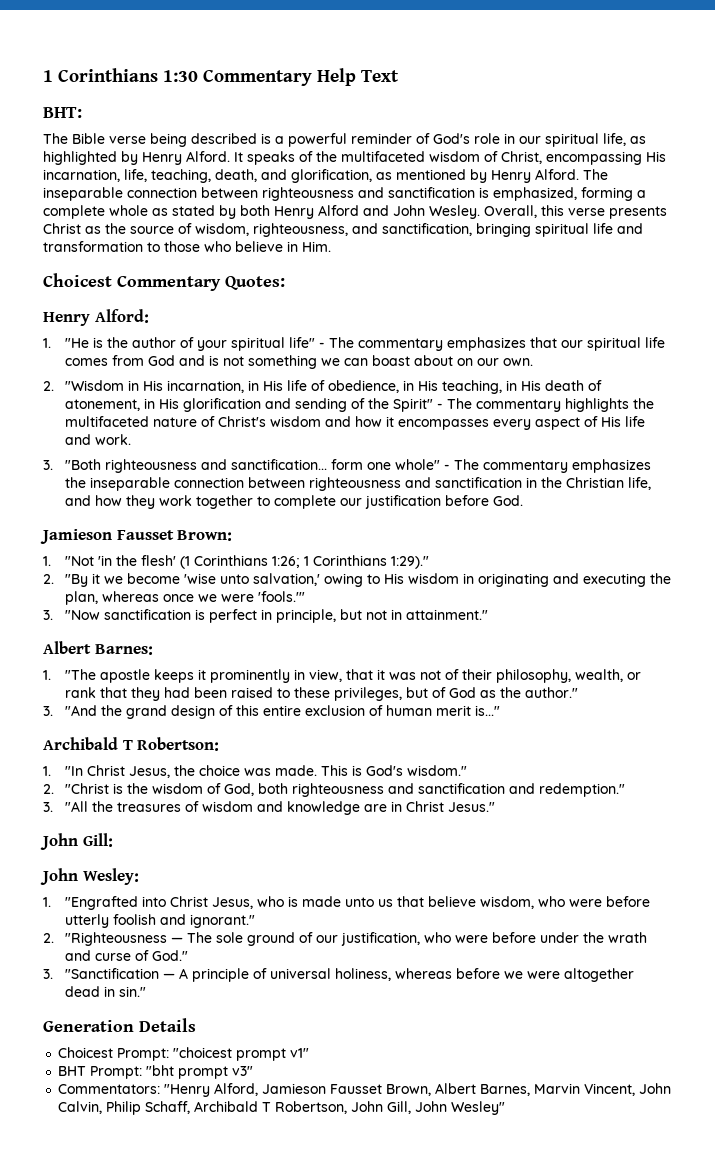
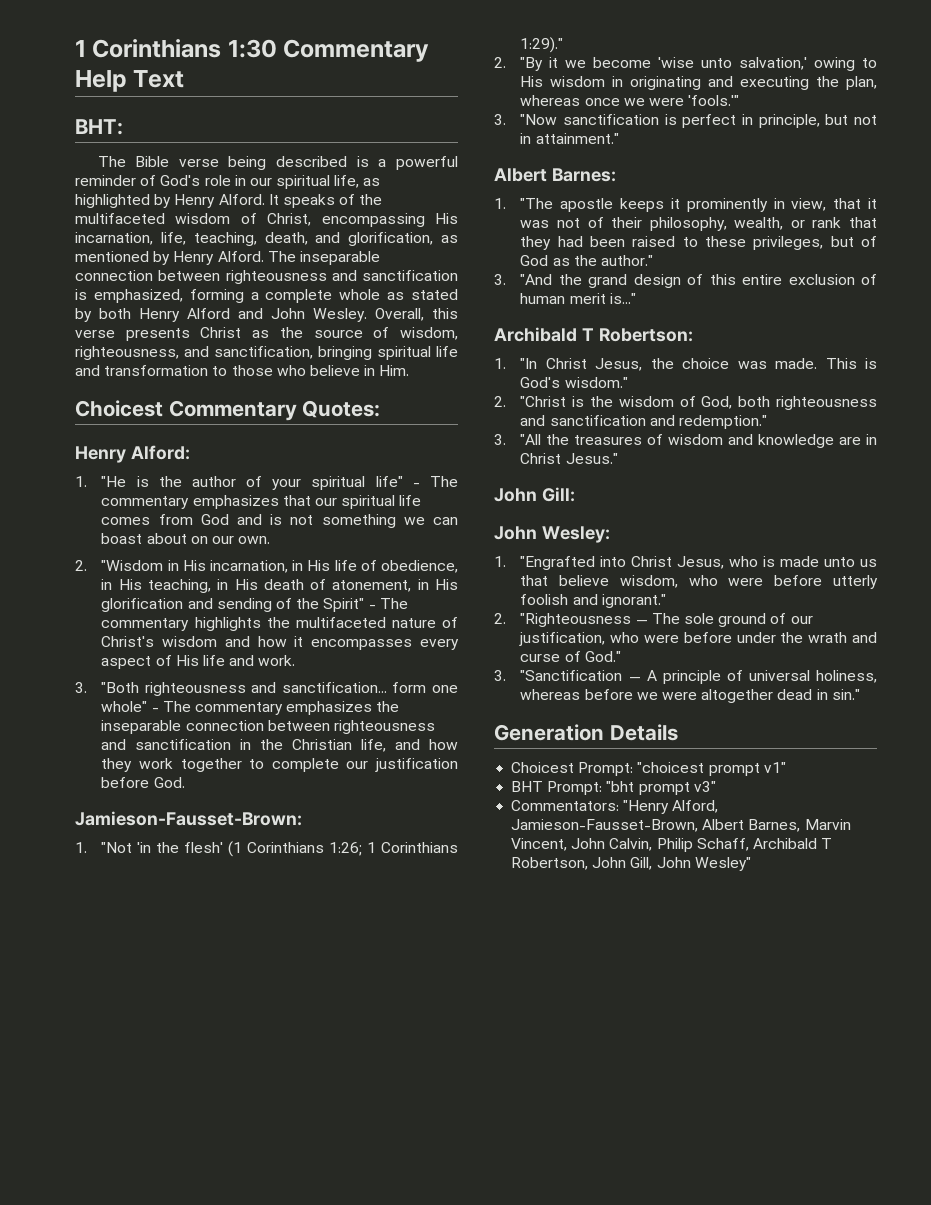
[40,529,233,544] Jamieson Fausset Brown: -> [75,811,302,826] Jamieson-Fausset-Brown:
[262,1083,432,1096] Jamieson Fausset Brown, -> [511,819,699,832] Jamieson-Fausset-Brown,

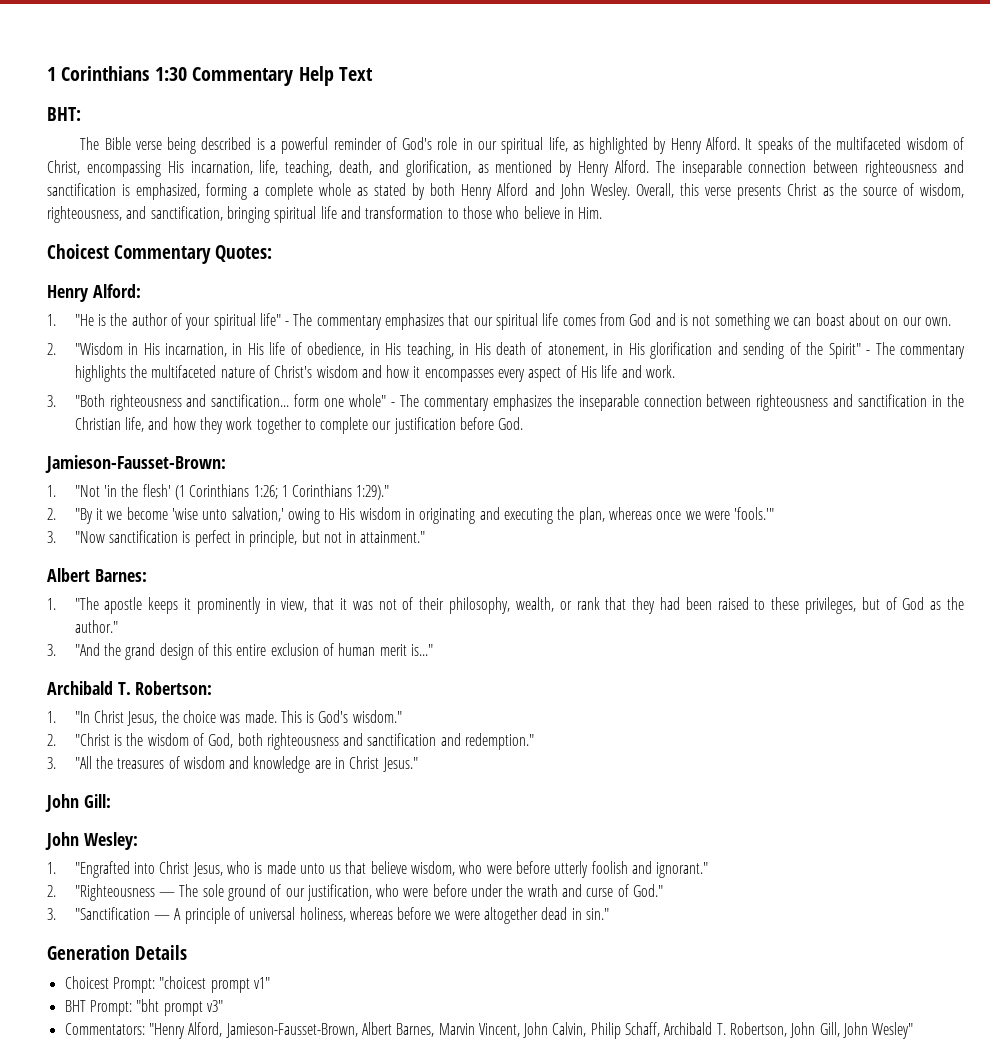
[581,328,594,341] T -> [117,682,131,695] T.
[821,838,833,849] T -> [716,1023,726,1035] T.

